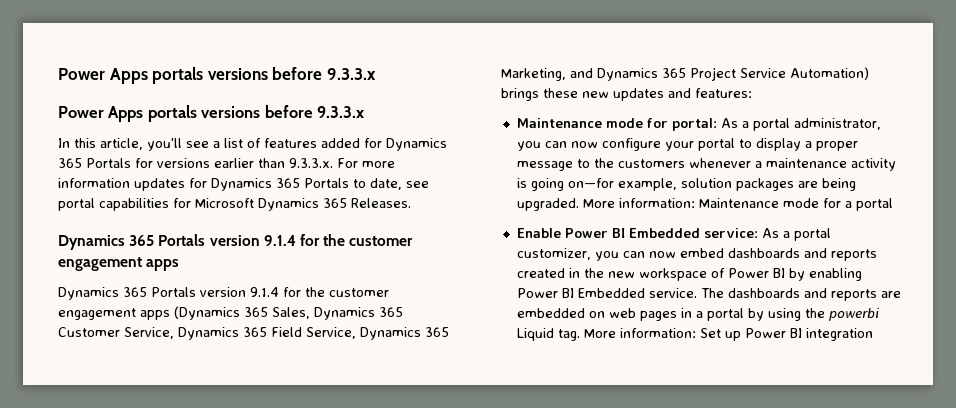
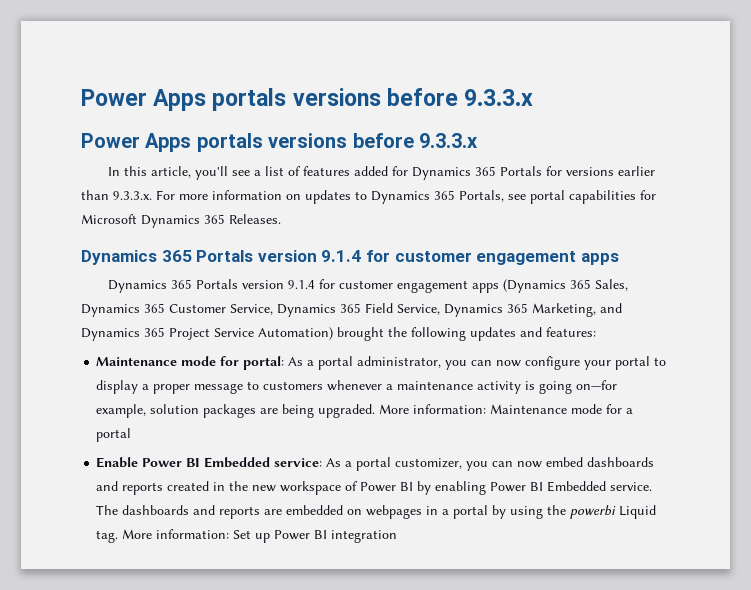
[134,178,402,191] updates for Dynamics 365 Portals to date, -> [286,190,504,204] on updates to Dynamics 365 Portals,
[323,234,346,246] the -> (390, 256) none
[305,287,325,297] the -> (336, 284) none
[501,88,609,101] brings these new -> [337,327,466,341] brought the following
[593,158,614,168] the -> (260, 385) none
[608,308,677,321] web pages -> [366,505,423,519] webpages

